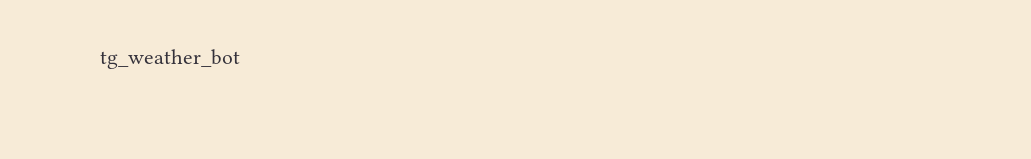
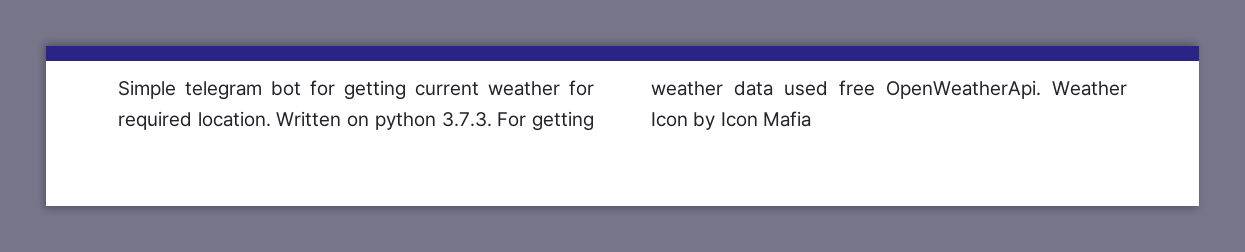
[100,49,240,69] tg_weather_bot -> [118,80,594,100] [118,111,594,131] [651,80,1127,99] [651,111,811,130] Simple telegram bot for getting current weather for required location. Written on python 3.7.3. For getting weather data used free OpenWeatherApi. Weather Icon by Icon Mafia

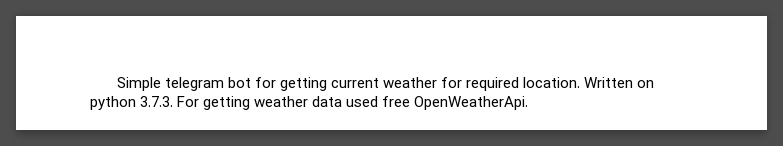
[1052,81,1127,96] [651,111,811,130] Weather Icon by Icon Mafia -> (529, 103) none

